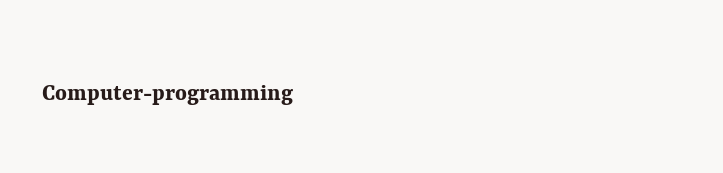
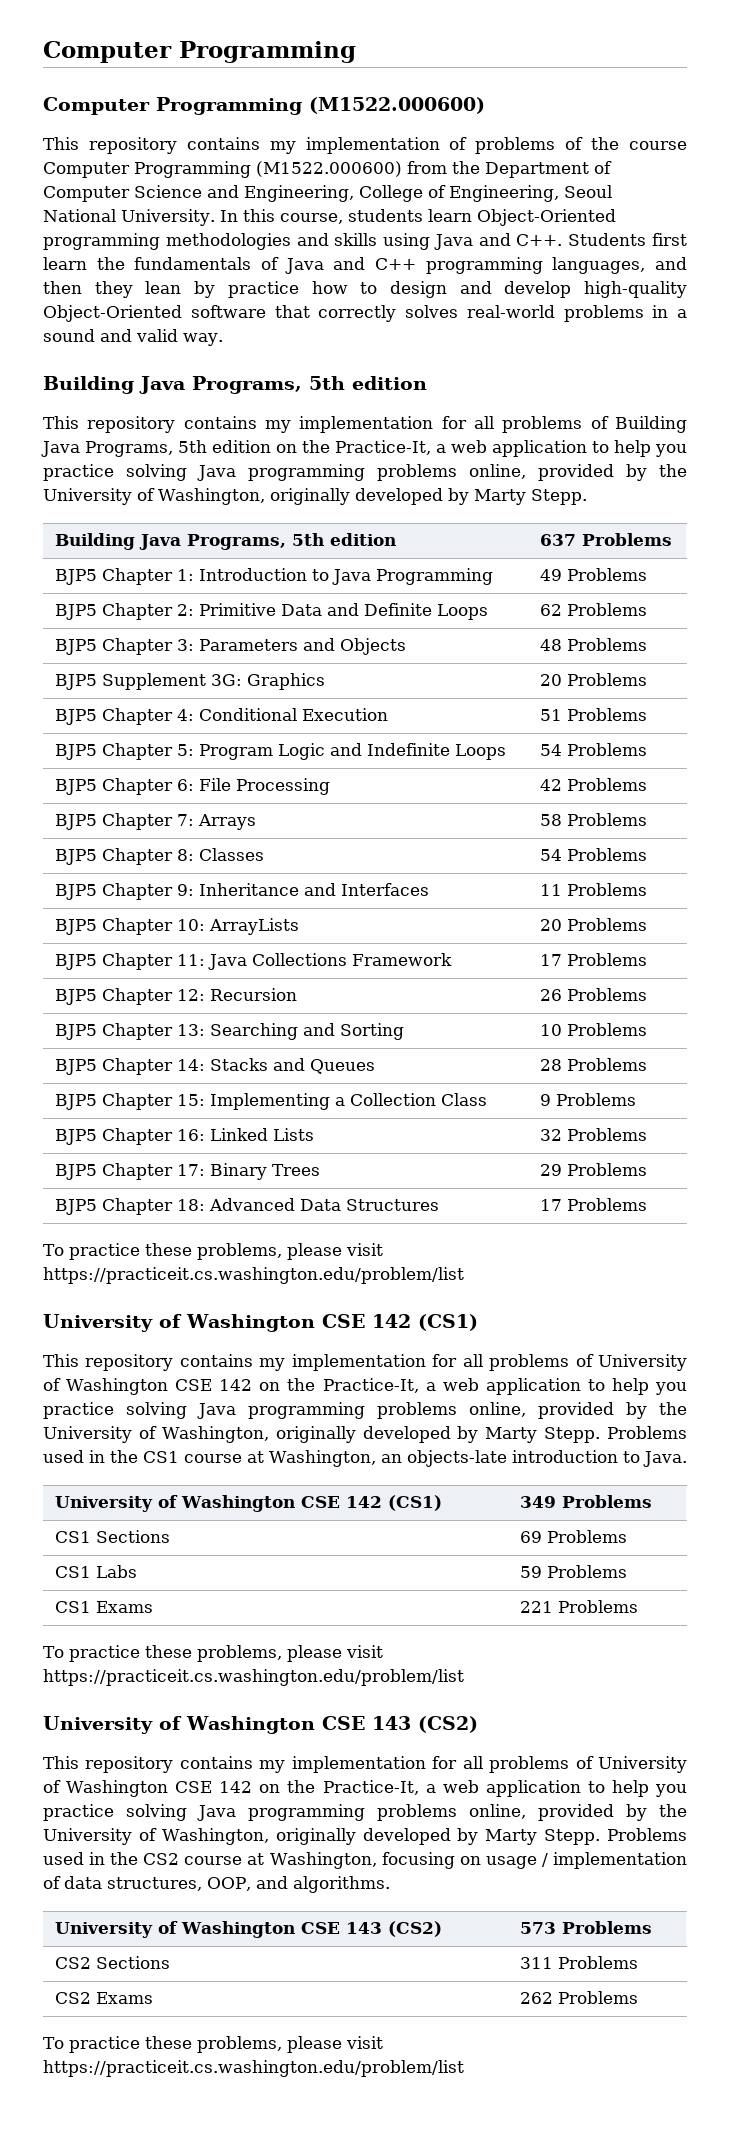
[42,85,293,105] Computer-programming -> [43,41,356,63] [43,97,485,115] [43,137,688,154] [43,161,612,178] [43,185,612,202] [43,209,616,226] [43,233,687,250] [43,257,687,274] [43,281,687,298] [43,305,687,322] [43,329,223,346] [43,376,427,394] [43,416,687,433] [41,440,687,457] [43,464,687,481] [43,488,587,505] [54,533,396,550] [539,533,672,546] [54,568,493,585] [539,568,647,581] [54,603,488,620] [539,603,647,616] [54,638,406,655] [539,638,647,651] [54,673,325,690] [539,673,647,686] [54,708,388,725] [539,708,647,721] [54,743,506,760] [539,743,647,756] [54,778,330,795] [539,778,647,791] [54,813,256,830] [539,813,647,826] [54,848,264,865] [539,848,647,861] [54,883,429,900] [539,883,647,896] [54,918,299,935] [539,918,647,931] [54,953,452,970] [539,953,647,966] [54,988,297,1005] [539,988,647,1001] [54,1023,404,1040] [539,1023,647,1036] [54,1058,375,1075] [539,1058,647,1071] [54,1093,487,1110] [539,1093,636,1106] [54,1128,314,1145] [539,1128,647,1141] [54,1163,320,1180] [539,1163,647,1176] [54,1198,439,1215] [539,1198,647,1211] [43,1243,383,1260] [43,1267,464,1284] [43,1314,478,1332] [43,1354,688,1371] [43,1378,687,1395] [43,1402,687,1419] [43,1426,687,1443] [43,1450,687,1467] [54,1495,442,1512] [519,1495,652,1508] [54,1530,170,1543] [519,1530,627,1543] [54,1565,137,1578] [519,1565,627,1578] [54,1601,153,1613] [519,1600,638,1613] [43,1645,383,1662] [43,1669,464,1686] [43,1716,478,1734] [43,1756,688,1773] [43,1780,687,1797] [43,1804,687,1821] [43,1828,687,1845] [43,1852,687,1869] [43,1876,390,1893] [54,1921,442,1938] [519,1921,652,1934] [54,1956,170,1969] [519,1956,638,1969] [54,1992,153,2004] [519,1991,638,2004] [43,2036,383,2053] [43,2060,464,2077] Computer Programming // Computer Programming (M1522.000600) // This repository contains my implementation of problems of the course Computer Programming (M1522.000600) from the Department of Computer Science and Engineering, College of Engineering, Seoul National University. In this course, students learn Object-Oriented programming methodologies and skills using Java and C++. Students first learn the fundamentals of Java and C++ programming languages, and then they lean by practice how to design and develop high-quality Object-Oriented software that correctly solves real-world problems in a sound and valid way. // Building Java Programs, 5th edition // This repository contains my implementation for all problems of Building Java Programs, 5th edition on the Practice-It, a web application to help you practice solving Java programming problems online, provided by the University of Washington, originally developed by Marty Stepp. // Building Java Programs, 5th edition | 637 Problems // BJP5 Chapter 1: Introduction to Java Programming | 49 Problems // BJP5 Chapter 2: Primitive Data and Definite Loops | 62 Problems // BJP5 Chapter 3: Parameters and Objects | 48 Problems // BJP5 Supplement 3G: Graphics | 20 Problems // BJP5 Chapter 4: Conditional Execution | 51 Problems // BJP5 Chapter 5: Program Logic and Indefinite Loops | 54 Problems // BJP5 Chapter 6: File Processing | 42 Problems // BJP5 Chapter 7: Arrays | 58 Problems // BJP5 Chapter 8: Classes | 54 Problems // BJP5 Chapter 9: Inheritance and Interfaces | 11 Problems // BJP5 Chapter 10: ArrayLists | 20 Problems // BJP5 Chapter 11: Java Collections Framework | 17 Problems // BJP5 Chapter 12: Recursion | 26 Problems // BJP5 Chapter 13: Searching and Sorting | 10 Problems // BJP5 Chapter 14: Stacks and Queues | 28 Problems // BJP5 Chapter 15: Implementing a Collection Class | 9 Problems // BJP5 Chapter 16: Linked Lists | 32 Problems // BJP5 Chapter 17: Binary Trees | 29 Problems // BJP5 Chapter 18: Advanced Data Structures | 17 Problems // To practice these problems, please visit https://practiceit.cs.washington.edu/problem/list // University of Washington CSE 142 (CS1) // This repository contains my implementation for all problems of University of Washington CSE 142 on the Practice-It, a web application to help you practice solving Java programming problems online, provided by the University of Washington, originally developed by Marty Stepp. Problems used in the CS1 course at Washington, an objects-late introduction to Java. // University of Washington CSE 142 (CS1) | 349 Problems // CS1 Sections | 69 Problems // CS1 Labs | 59 Problems // CS1 Exams | 221 Problems // To practice these problems, please visit https://practiceit.cs.washington.edu/problem/list // University of Washington CSE 143 (CS2) // This repository contains my implementation for all problems of University of Washington CSE 142 on the Practice-It, a web application to help you practice solving Java programming problems online, provided by the University of Washington, originally developed by Marty Stepp. Problems used in the CS2 course at Washington, focusing on usage / implementation of data structures, OOP, and algorithms. // University of Washington CSE 143 (CS2) | 573 Problems // CS2 Sections | 311 Problems // CS2 Exams | 262 Problems // To practice these problems, please visit https://practiceit.cs.washington.edu/problem/list

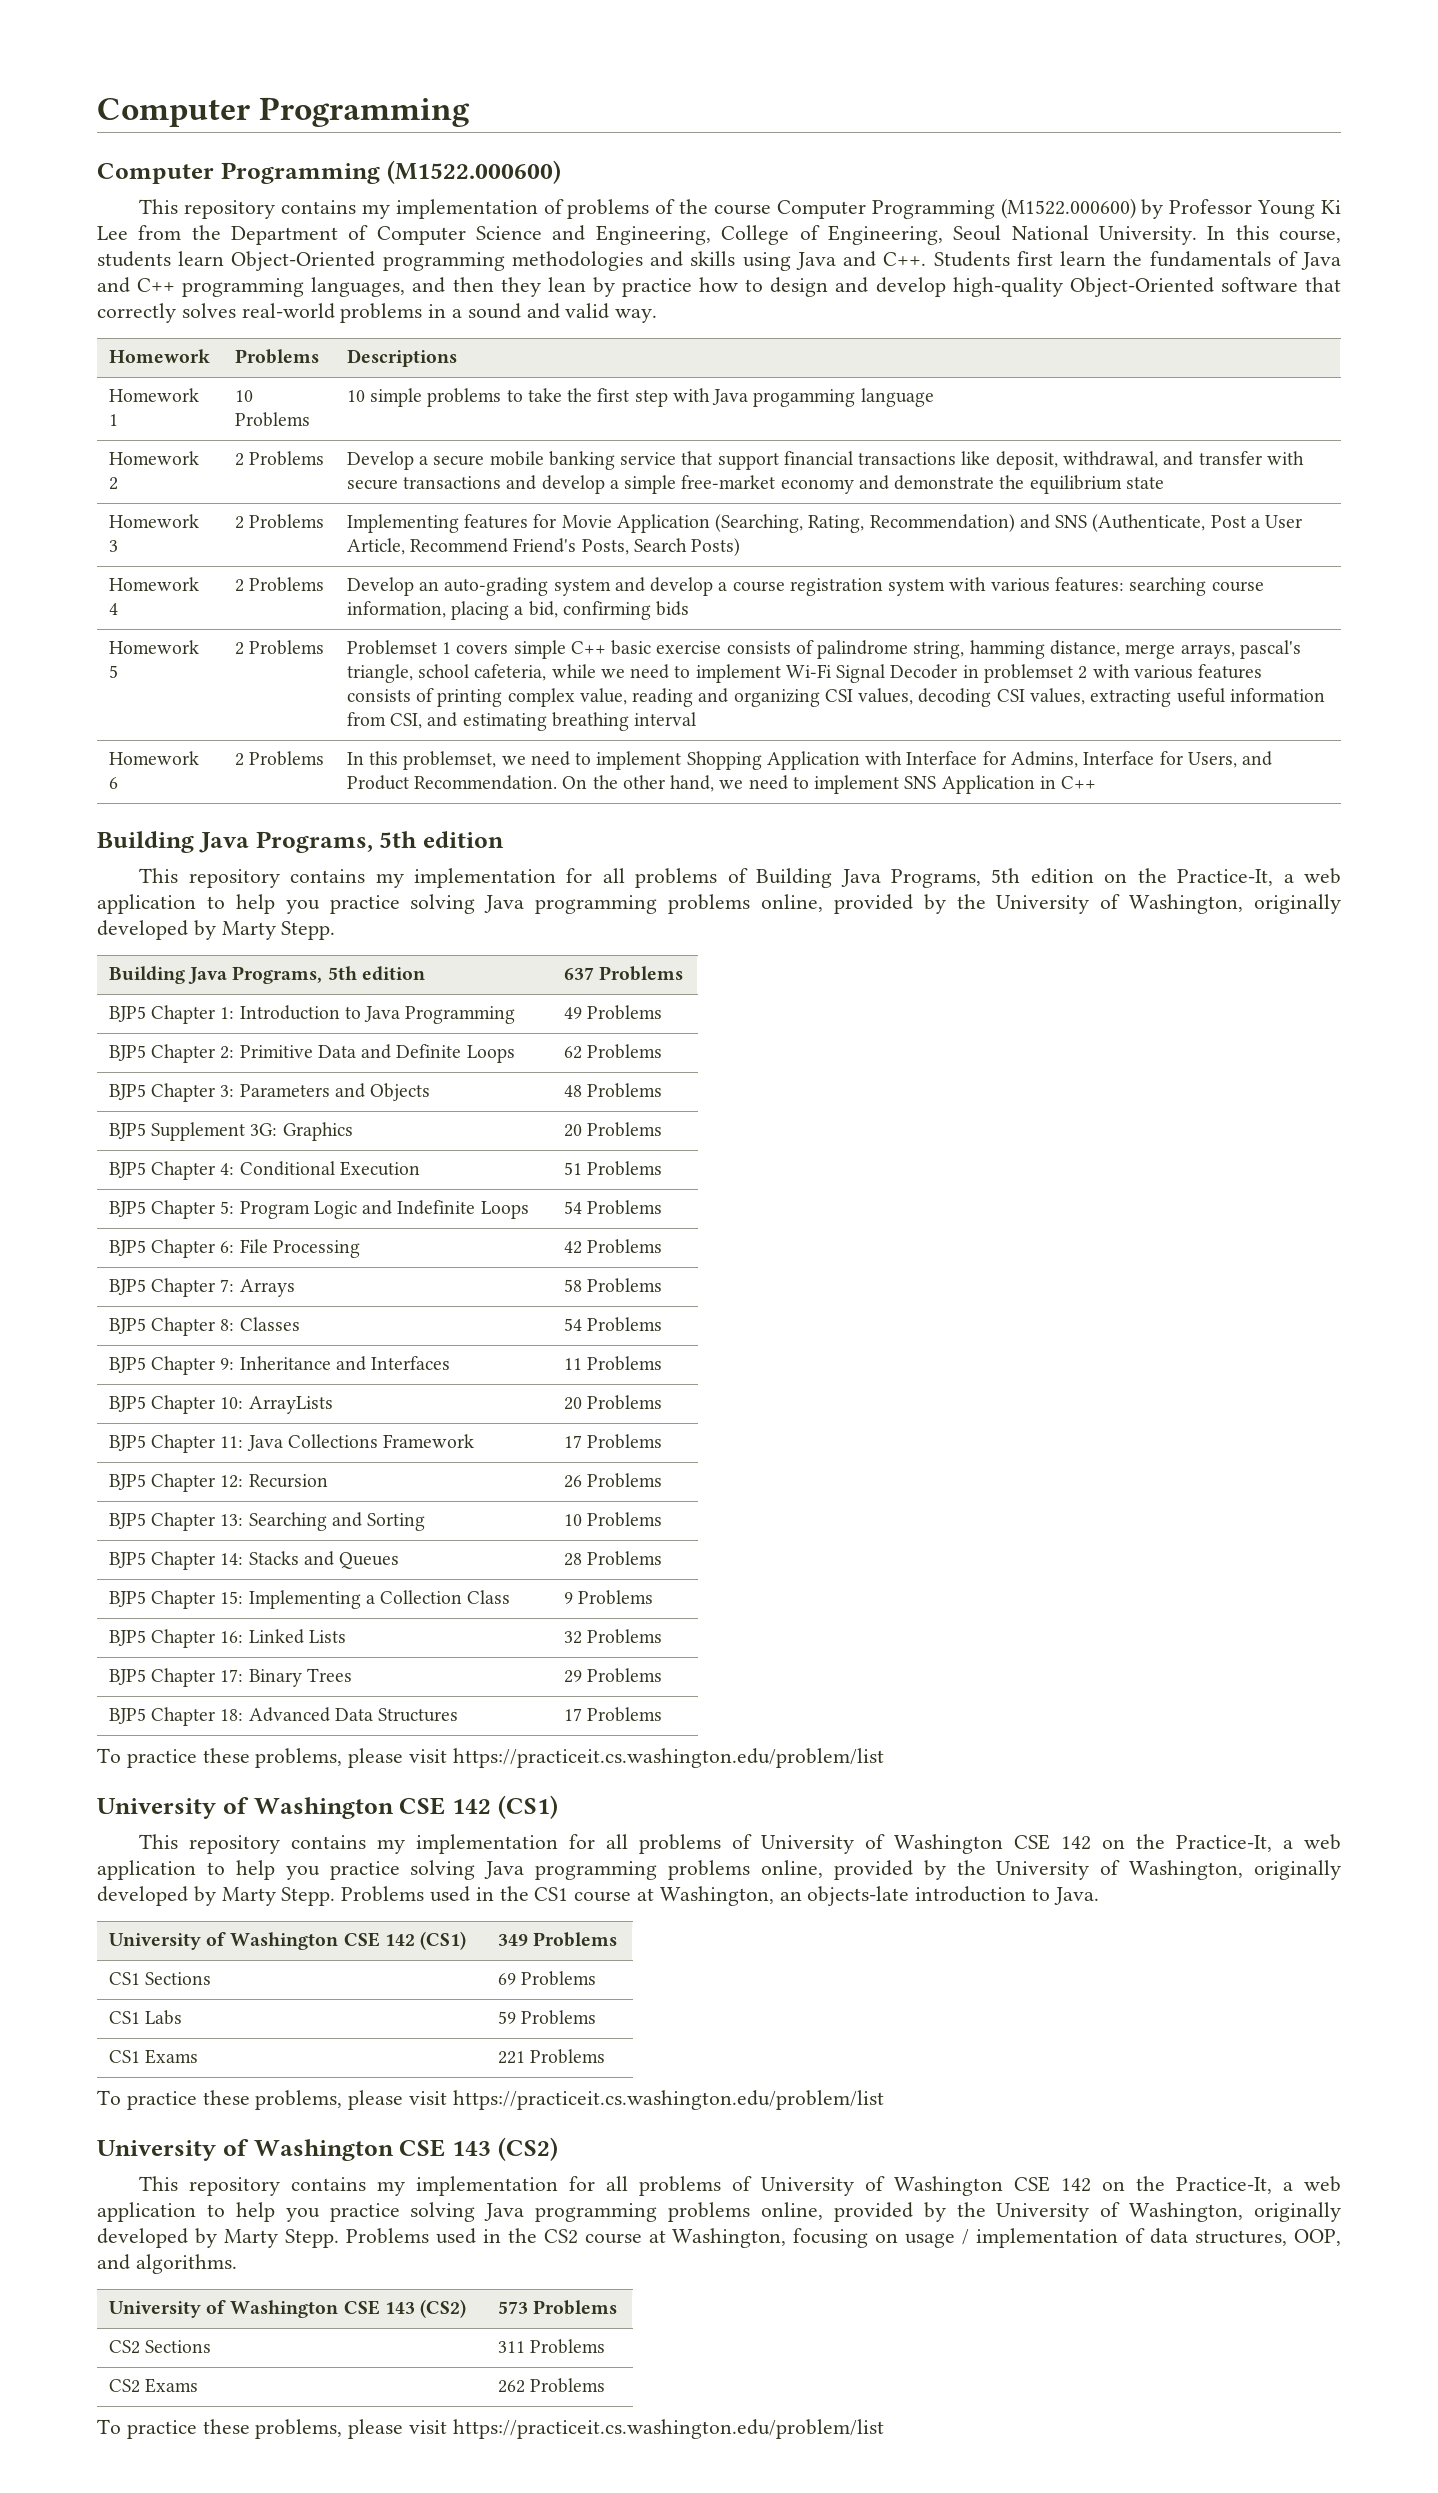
(402, 169) none -> [1141,199,1341,219] [97,226,128,240] by Professor Young Ki Lee
(223, 339) none -> [108,349,210,363] [234,349,319,364] [346,349,457,367] [108,388,199,402] [108,414,118,426] [234,390,253,402] [234,412,310,427] [346,388,934,407] [108,451,199,465] [108,477,118,490] [234,451,325,466] [346,451,1304,470] [346,475,1165,494] [108,514,199,528] [108,540,118,552] [234,514,325,529] [346,514,1303,533] [346,538,741,556] [108,577,199,591] [108,603,118,615] [234,577,325,592] [346,577,1264,596] [346,601,690,620] [108,640,199,654] [108,665,118,678] [234,640,325,655] [346,640,1301,659] [346,664,1263,683] [346,688,1325,707] [346,712,697,731] [108,751,199,765] [108,777,118,789] [234,751,325,766] [346,751,1273,770] [346,775,1097,794] // Homework | Problems | Descriptions // Homework 1 | 10 Problems | 10 simple problems to take the first step with Java progamming language // Homework 2 | 2 Problems | Develop a secure mobile banking service that support financial transactions like deposit, withdrawal, and transfer with secure transactions and develop a simple free-market economy and demonstrate the equilibrium state // Homework 3 | 2 Problems | Implementing features for Movie Application (Searching, Rating, Recommendation) and SNS (Authenticate, Post a User Article, Recommend Friend's Posts, Search Posts) // Homework 4 | 2 Problems | Develop an auto-grading system and develop a course registration system with various features: searching course information, placing a bid, confirming bids // Homework 5 | 2 Problems | Problemset 1 covers simple C++ basic exercise consists of palindrome string, hamming distance, merge arrays, pascal's triangle, school cafeteria, while we need to implement Wi-Fi Signal Decoder in problemset 2 with various features consists of printing complex value, reading and organizing CSI values, decoding CSI values, extracting useful information from CSI, and estimating breathing interval // Homework 6 | 2 Problems | In this problemset, we need to implement Shopping Application with Interface for Admins, Interface for Users, and Product Recommendation. On the other hand, we need to implement SNS Application in C++

